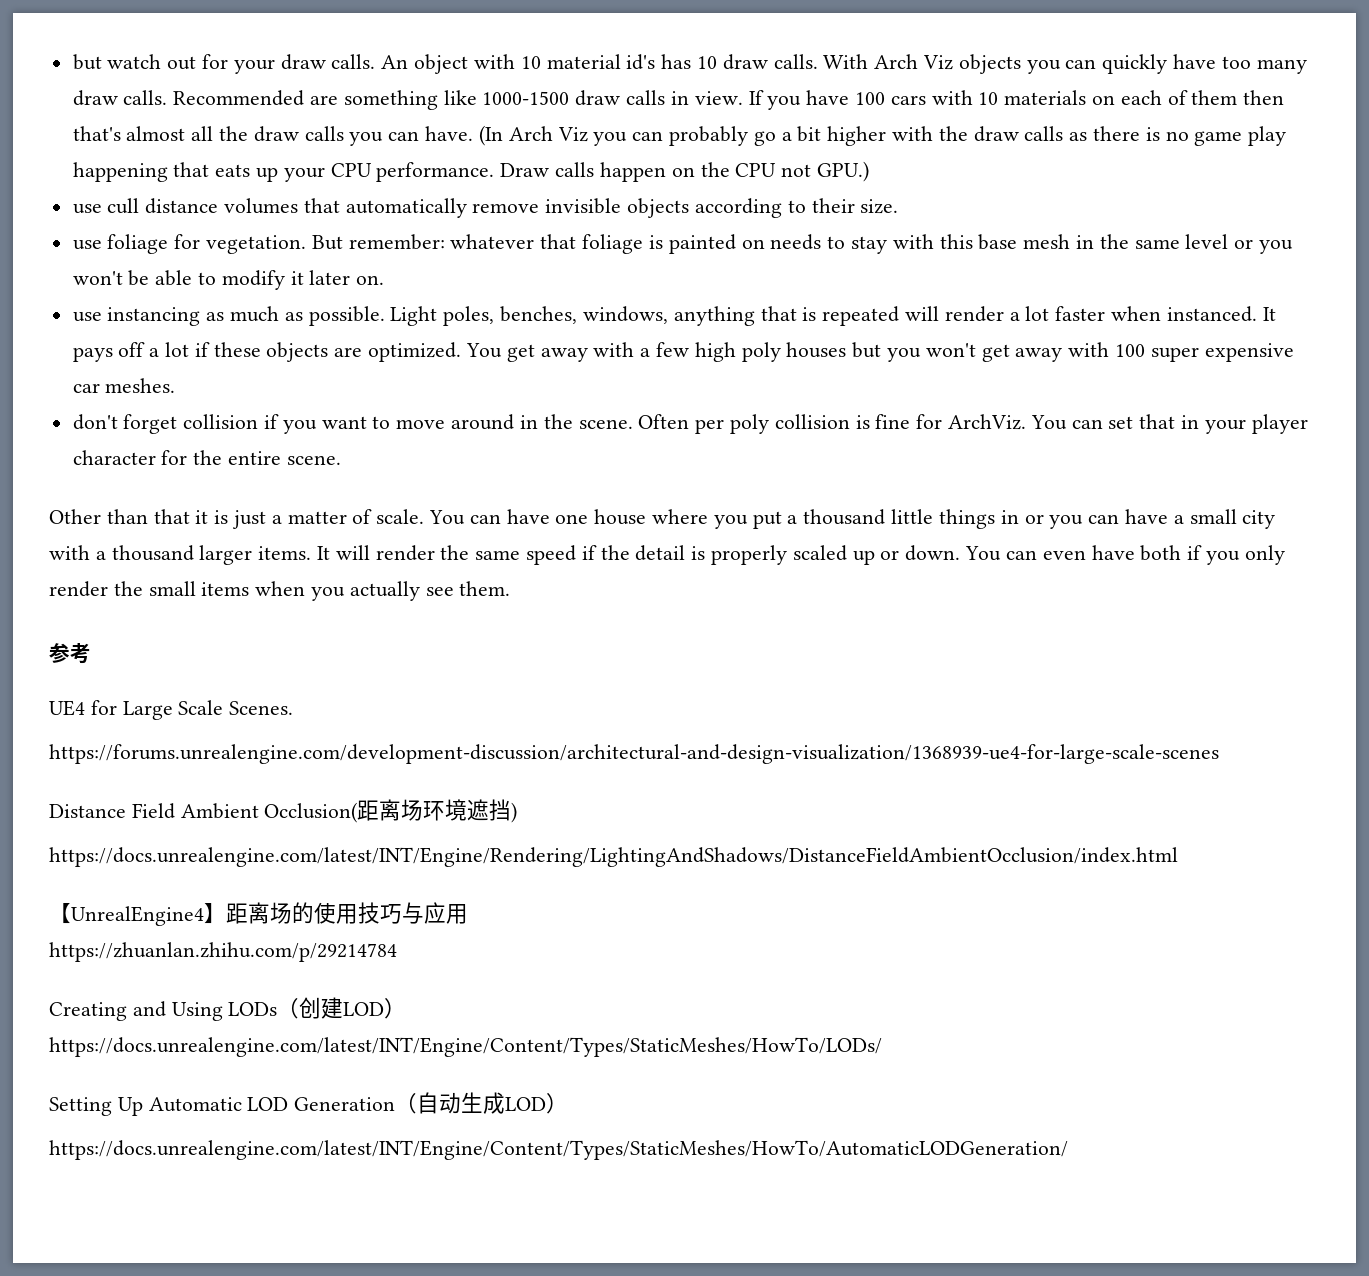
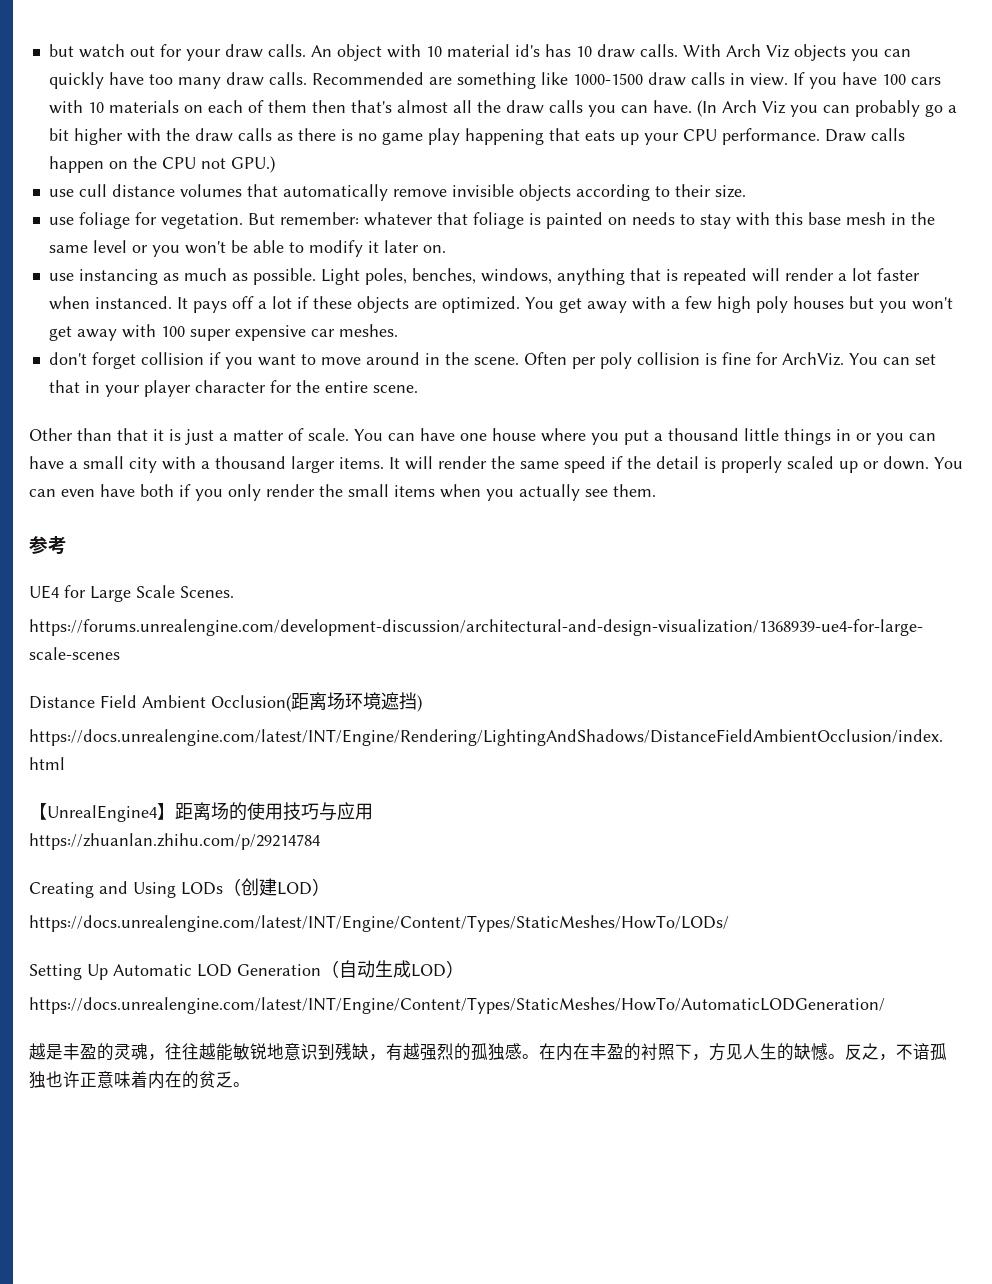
(1068, 1150) none -> [29,1043,947,1061] [29,1071,250,1089] // 越是丰盈的灵魂，往往越能敏锐地意识到残缺，有越强烈的孤独感。在内在丰盈的衬照下，方见人生的缺憾。反之，不谙孤独也许正意味着内在的贫乏。

